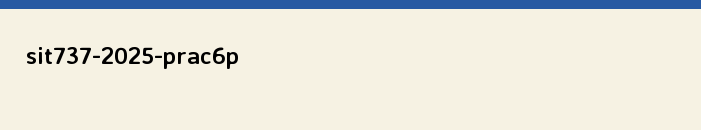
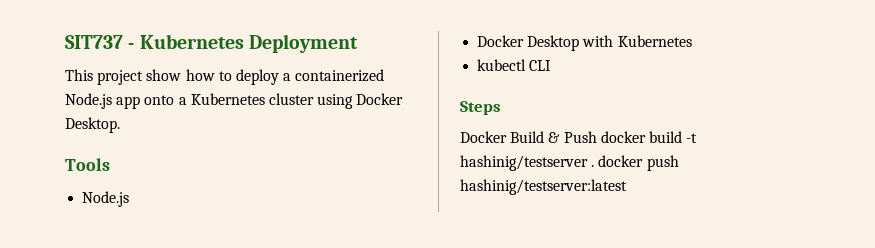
[26,47,239,69] sit737-2025-prac6p -> [65,34,358,53] [65,69,385,85] [65,93,404,109] [65,117,120,133] [65,158,110,171] [82,191,130,207] [477,35,692,51] [477,59,552,71] [460,101,501,115] [460,131,698,143] [460,155,679,171] [460,179,627,195] SIT737 - Kubernetes Deployment // This project show how to deploy a containerized Node.js app onto a Kubernetes cluster using Docker Desktop. // Tools // Node.js // Docker Desktop with Kubernetes // kubectl CLI // Steps // Docker Build & Push docker build -t hashinig/testserver . docker push hashinig/testserver:latest

